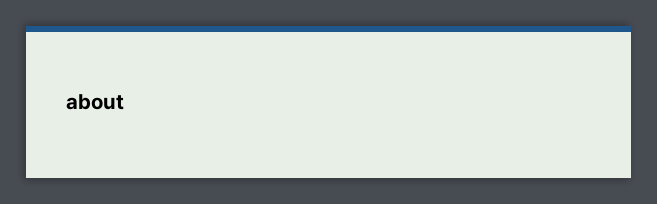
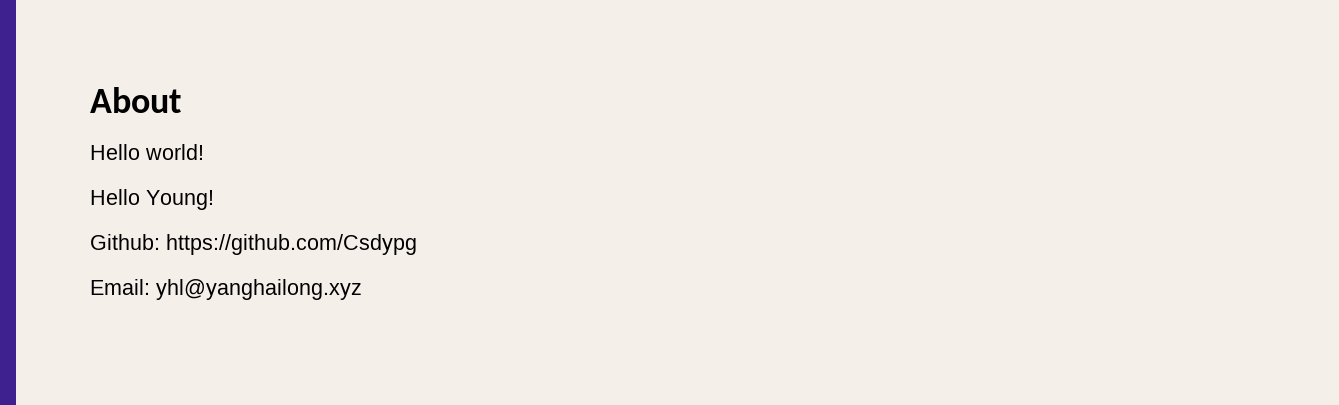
[66,94,124,110] about -> [90,87,181,113] [90,144,204,160] [90,189,214,210] [90,234,417,255] [90,279,362,300] About // Hello world! // Hello Young! // Github: https://github.com/Csdypg // Email: yhl@yanghailong.xyz

